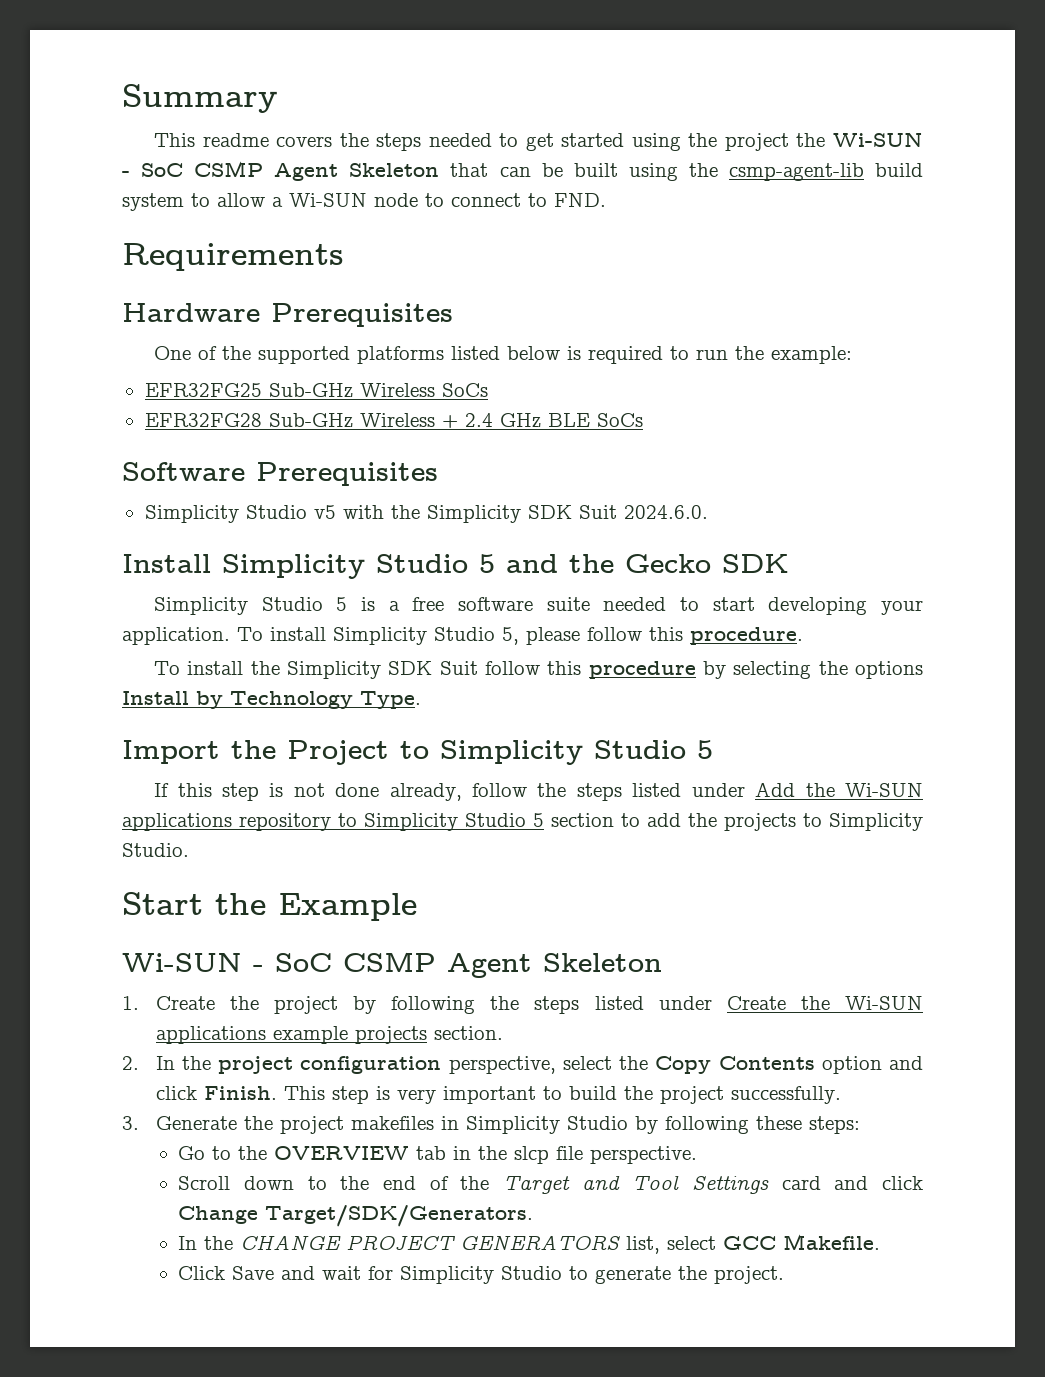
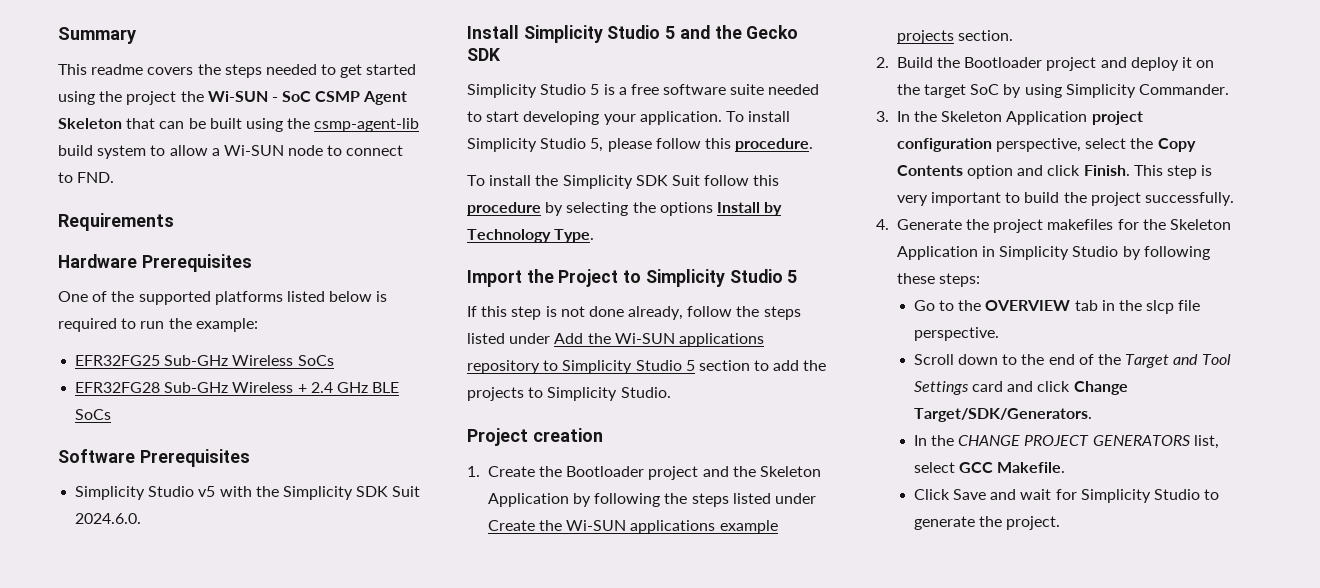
[122,892,417,921] [122,952,662,978] [122,996,338,1014] Start the Example // Wi-SUN - SoC CSMP Agent Skeleton // 1. Create the project -> [467,428,603,446] [467,466,821,480] [487,493,569,507] Project creation // 1. Create the Bootloader project and the Skeleton Application
[155,1056,211,1070] In the -> [896,57,1215,71] [896,84,1229,98] [876,111,1088,125] Build the Bootloader project and deploy it on the target SoC by using Simplicity Commander. // 3. In the Skeleton Application
[122,1116,139,1130] 3. -> [876,219,889,230] 4.
(434, 1123) none -> [1117,219,1231,230] [896,246,978,260] for the Skeleton Application

